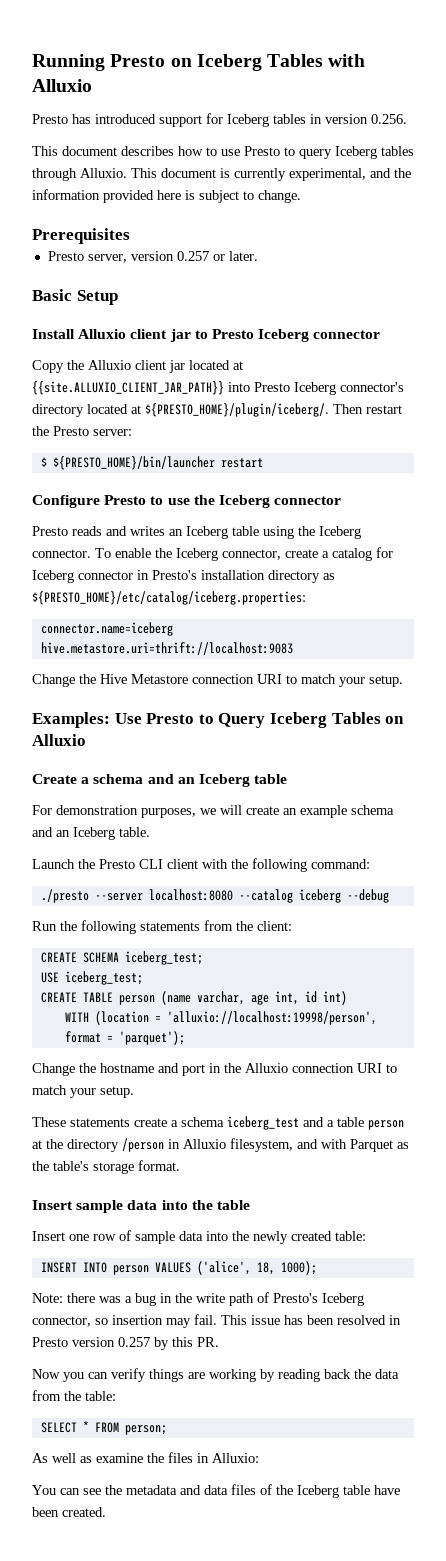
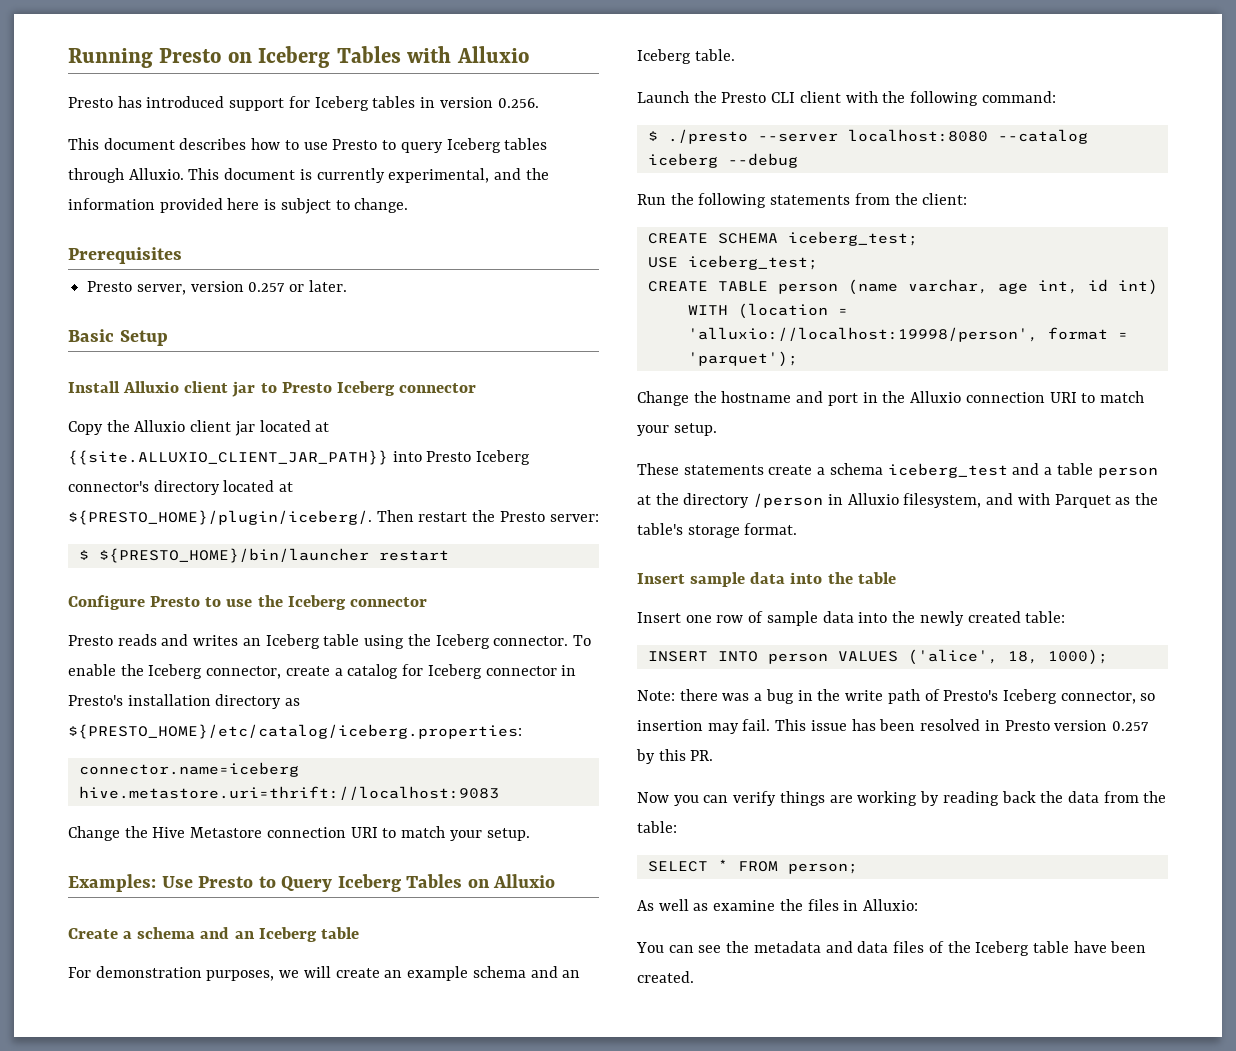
(370, 864) none -> [647,131,658,141] $

